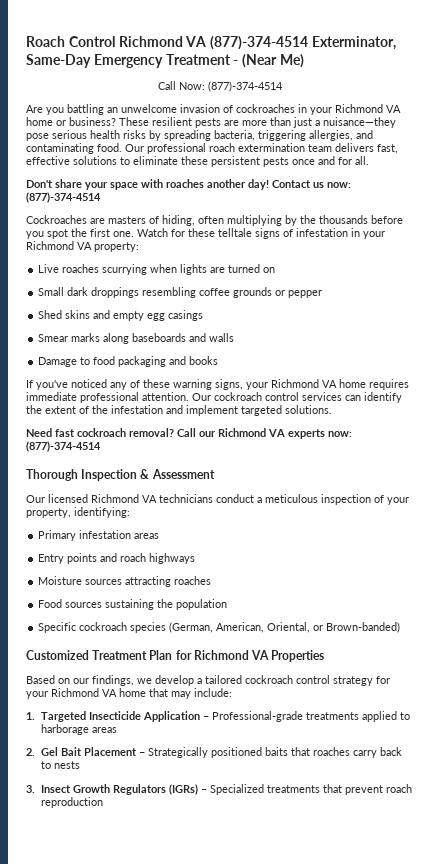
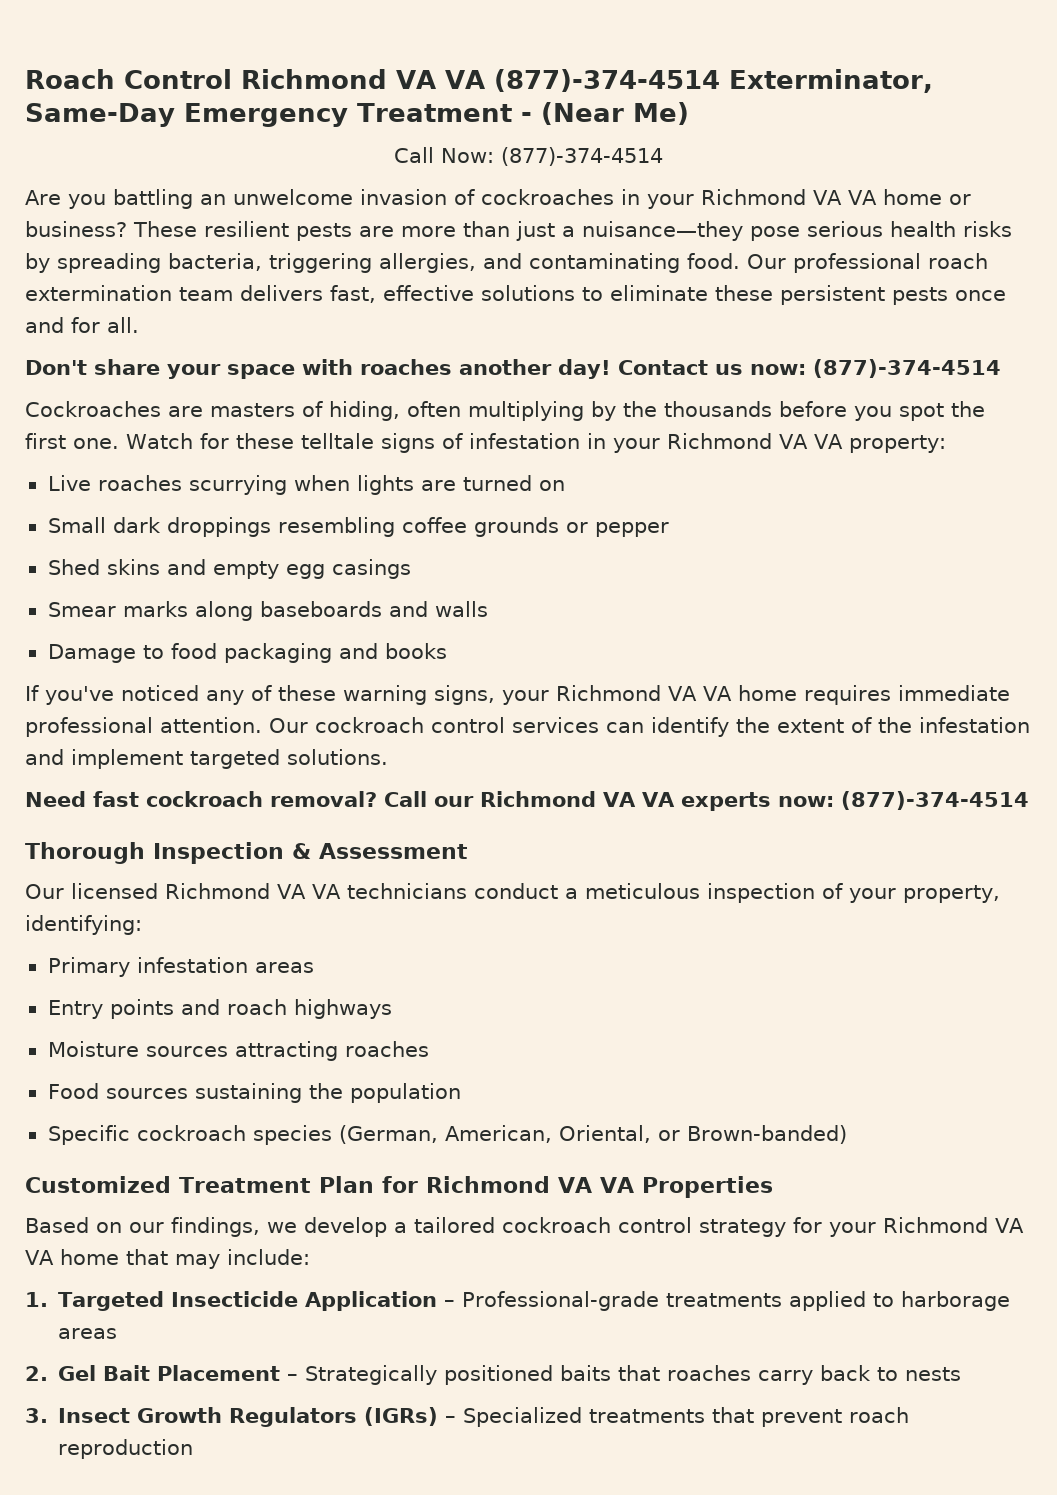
(207, 41) none -> [444,70,485,89] VA
(401, 109) none -> [847,190,877,205] VA
(92, 246) none -> [813,434,843,449] VA
(337, 384) none -> [702,686,732,701] VA
(285, 433) none -> [641,792,675,807] VA
(157, 499) none -> [311,884,341,899] VA
(270, 655) none -> [599,1177,634,1193] VA
(117, 693) none -> [25,1250,54,1265] VA

